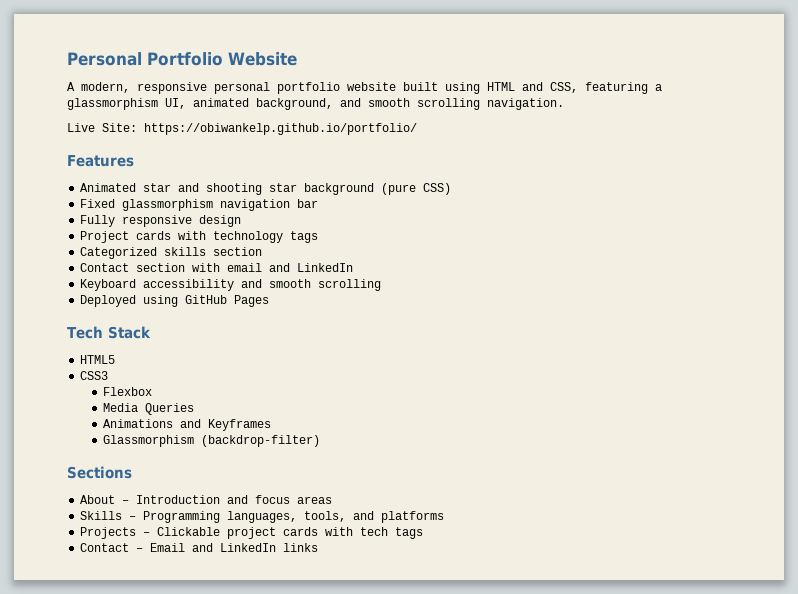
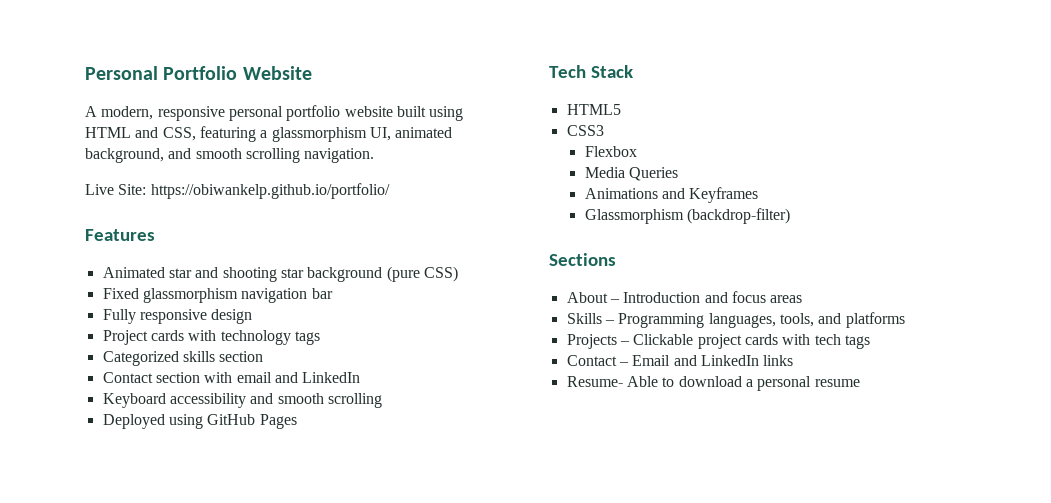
(319, 547) none -> [566,376,860,391] // Resume- Able to download a personal resume

